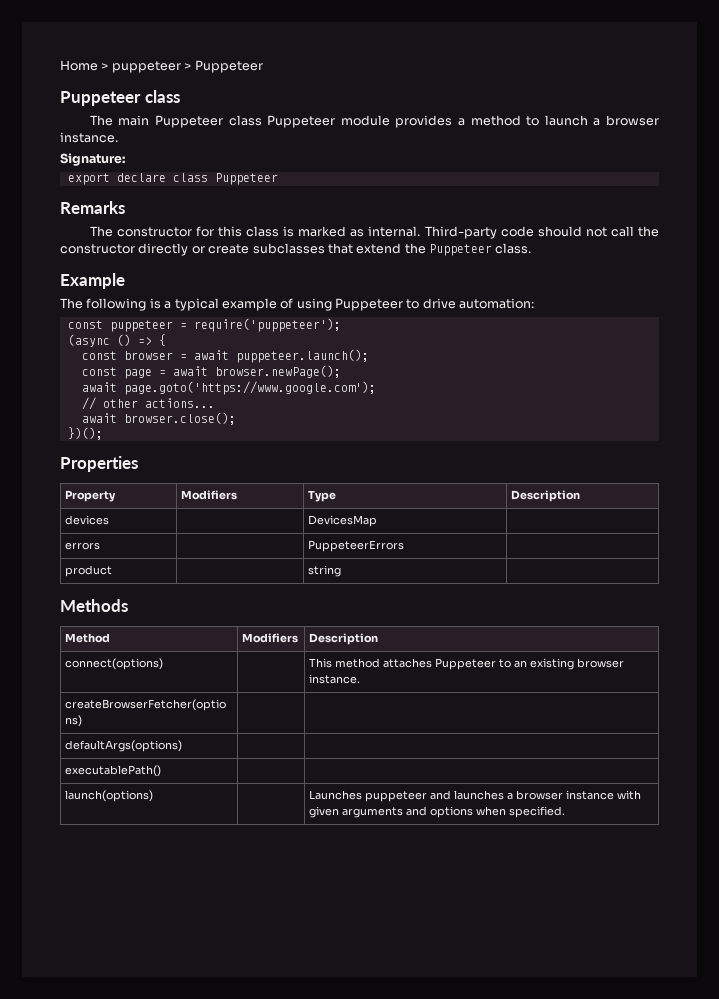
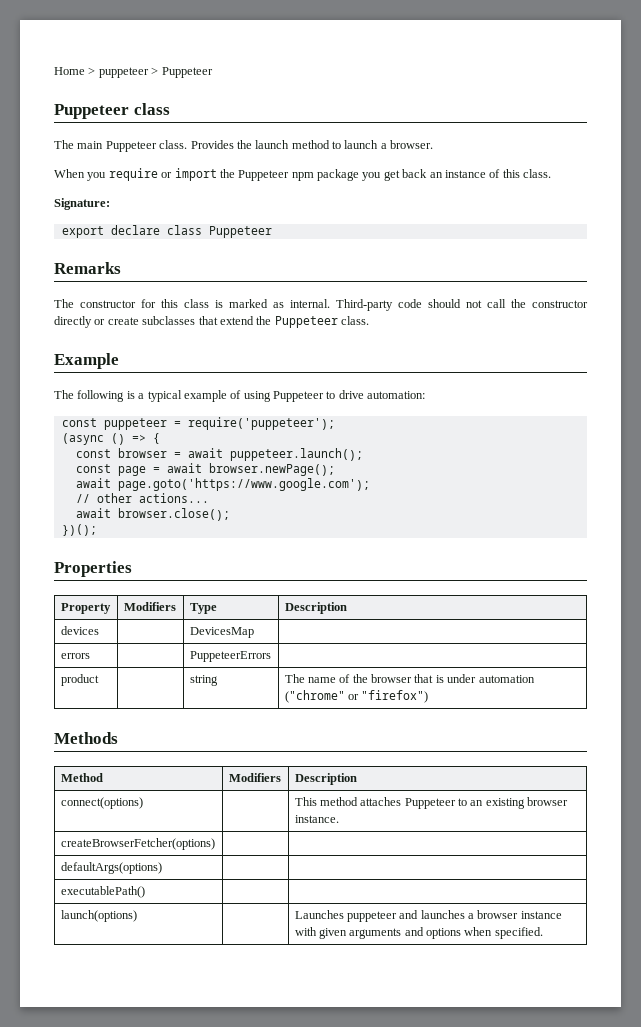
[228,115,659,128] [60,132,118,143] class Puppeteer module provides a method to launch a browser instance. -> [159,140,434,149] [54,168,551,181] class. Provides the launch method to launch a browser. // When you require or import the Puppeteer npm package you get back an instance of this class.
(342, 571) none -> [284,674,535,683] [284,690,429,703] The name of the browser that is under automation ("chrome" or "firefox")

